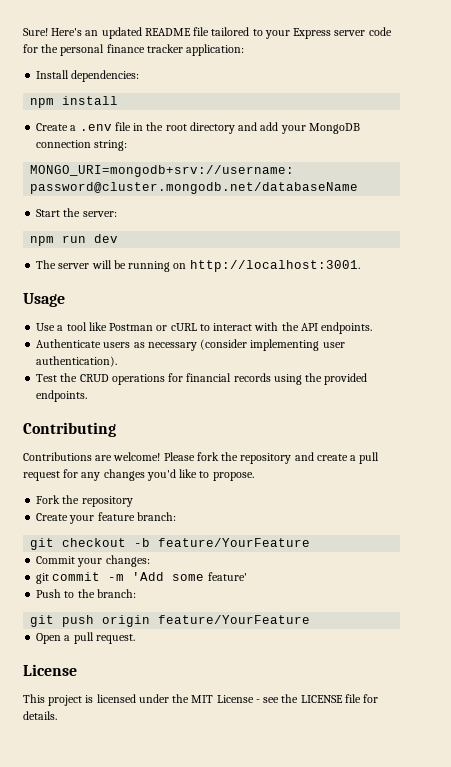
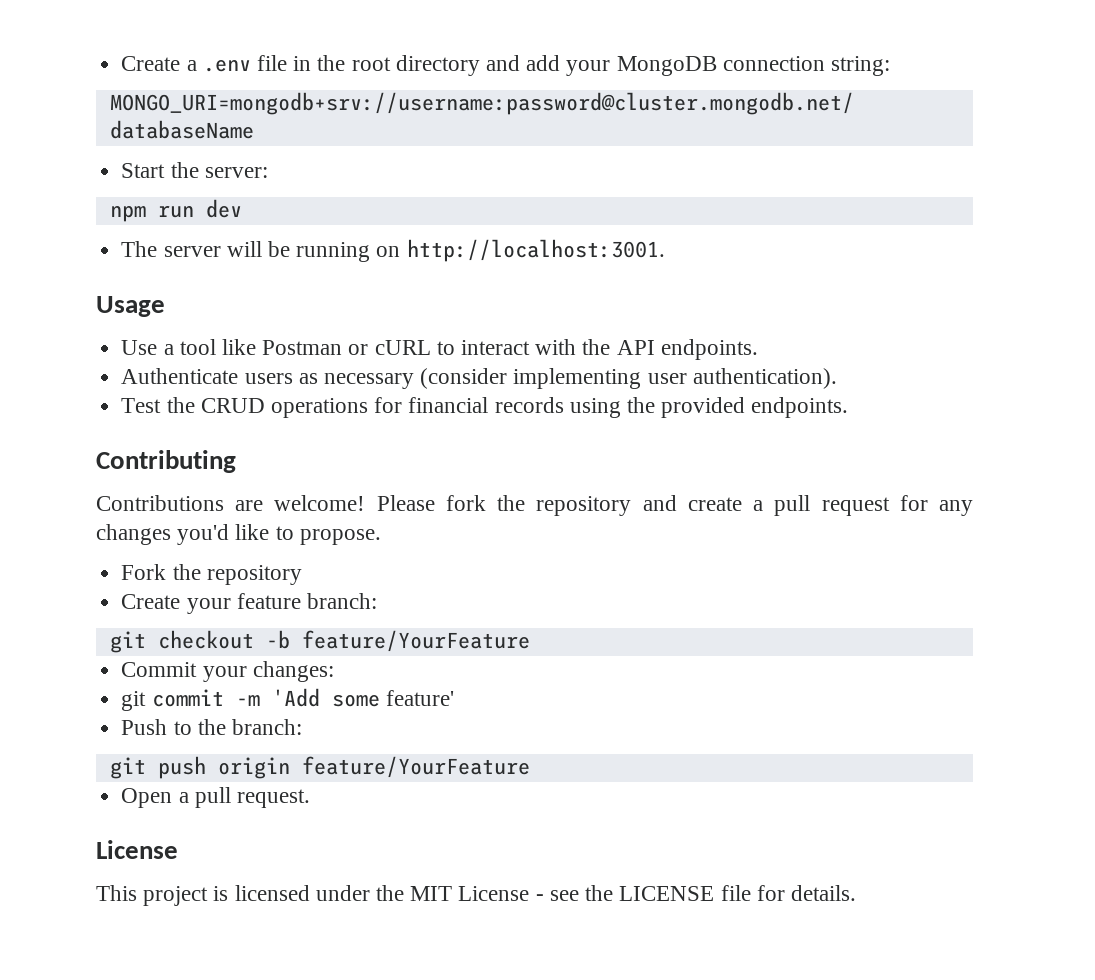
[23,27,392,39] [23,44,245,56] [36,70,140,82] [30,96,119,108] Sure! Here's an updated README file tailored to your Express server code for the personal finance tracker application: // Install dependencies: // npm install // -> (121, 63) none

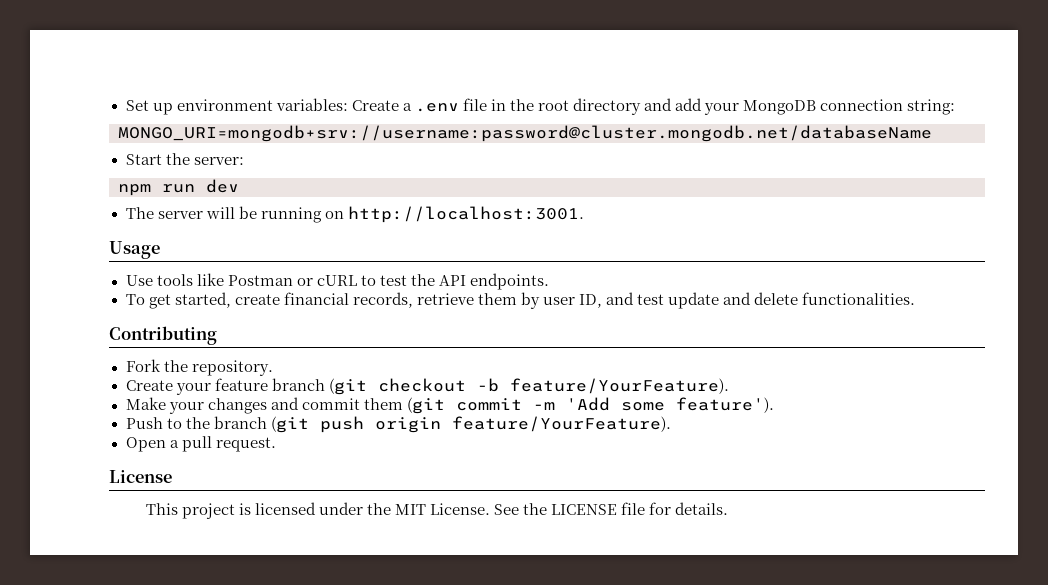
(121, 63) none -> [125,98,348,115] Set up environment variables:
[163,339,216,355] a tool -> [156,274,193,286] tools
[460,339,577,355] interact with -> [379,275,407,286] test
[121,368,837,389] [121,397,849,418] [96,450,236,473] [96,495,974,516] [96,524,381,545] Authenticate users as necessary (consider implementing user authentication). // Test the CRUD operations for financial records using the provided endpoints. // Contributing // Contributions are welcome! Please fork the repository and create a pull request for any changes you'd like to propose. -> [125,292,916,309] [109,326,217,345] To get started, create financial records, retrieve them by user ID, and test update and delete functionalities. // Contributing
[206,565,302,585] repository -> [191,360,273,376] repository.
[306,593,377,609] [109,630,530,653] [121,661,334,682] [121,691,147,711] branch: // git checkout -b feature/YourFeature // Commit your changes: // git -> [271,378,729,395] [125,397,445,414] branch (git checkout -b feature/YourFeature). // Make your changes and commit them (git
[385,690,454,706] feature' -> [675,397,774,413] feature').
[231,719,302,735] [109,757,146,779] branch: // git -> [213,416,309,433] branch (git
[301,756,530,778] feature/YourFeature -> [451,416,671,432] feature/YourFeature).
[458,886,579,901] License - see -> [429,503,520,515] License. See

